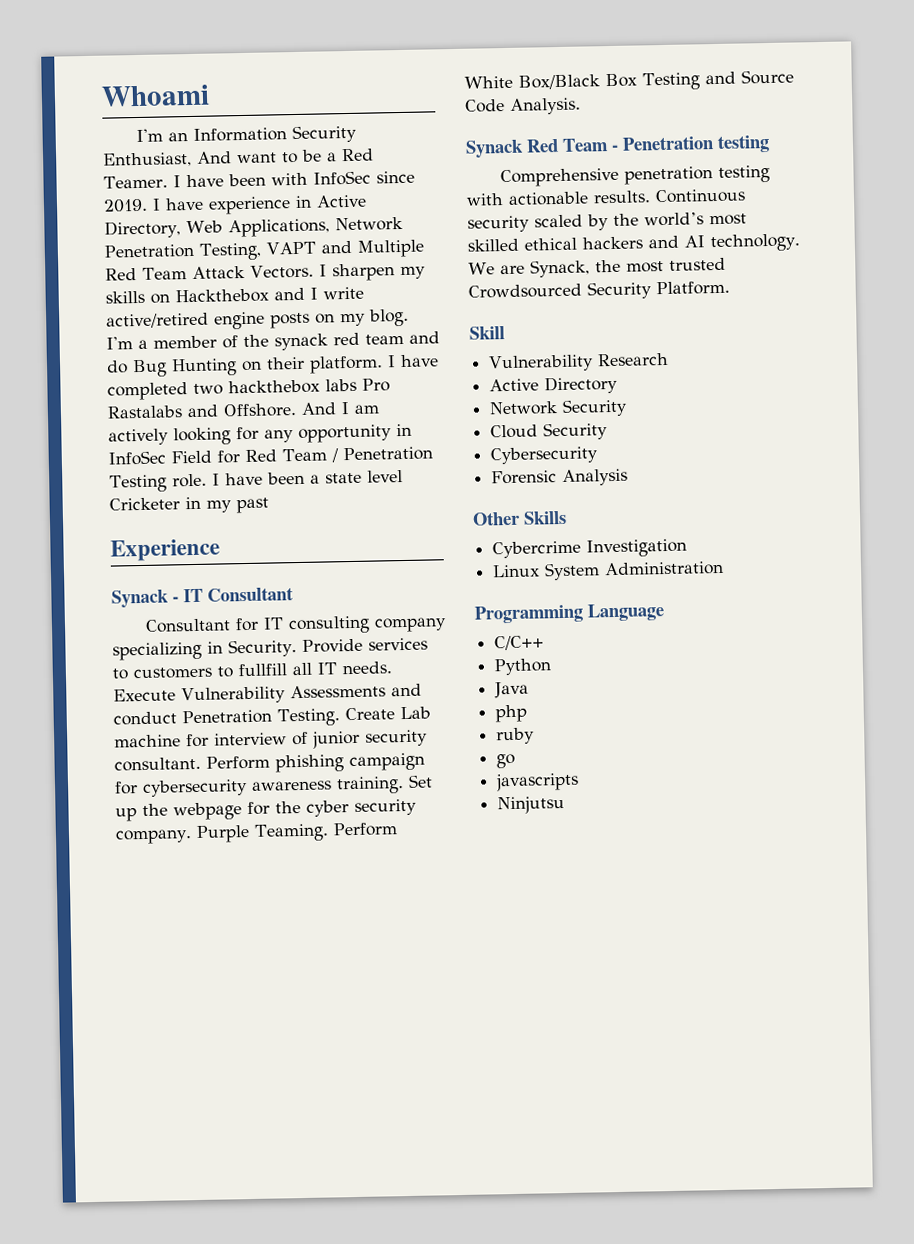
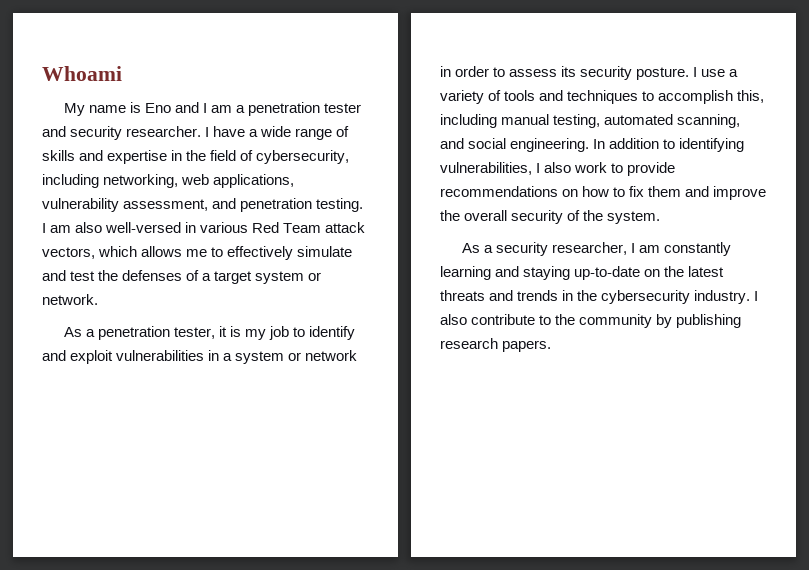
[135,124,357,144] [103,148,374,168] [103,170,415,189] [103,194,367,215] [104,216,403,239] [104,239,425,261] [105,263,426,282] [105,286,364,304] [106,308,409,330] [106,331,440,351] [106,354,439,378] [107,378,390,401] [107,402,380,419] [108,423,412,446] [108,446,433,466] [109,470,403,493] [109,496,269,514] [110,538,220,562] [111,587,294,608] [144,615,447,635] [112,637,428,661] [112,661,392,680] [113,683,422,705] [113,706,431,727] [114,729,428,749] [114,752,425,773] [114,774,433,797] [115,798,417,822] [115,822,398,845] [464,69,794,91] [465,97,581,115] [465,134,770,158] [499,164,770,188] [466,188,746,206] [467,212,747,233] [467,233,800,253] [468,257,726,278] [468,280,730,300] [469,326,505,340] [488,352,670,373] [489,375,619,395] [489,398,629,417] [490,422,609,441] [490,446,599,465] [491,468,629,486] [472,510,567,526] [492,538,688,559] [492,560,725,581] [474,603,665,624] [494,635,545,651] [494,658,553,676] [494,681,530,699] [495,704,528,723] [496,727,536,745] [496,753,516,769] [495,772,580,792] [497,795,566,815] I'm an Information Security Enthusiast, And want to be a Red Teamer. I have been with InfoSec since 2019. I have experience in Active Directory, Web Applications, Network Penetration Testing, VAPT and Multiple Red Team Attack Vectors. I sharpen my skills on Hackthebox and I write active/retired engine posts on my blog. I'm a member of the synack red team and do Bug Hunting on their platform. I have completed two hackthebox labs Pro Rastalabs and Offshore. And I am actively looking for any opportunity in InfoSec Field for Red Team / Penetration Testing role. I have been a state level Cricketer in my past // Experience // Synack - IT Consultant // Consultant for IT consulting company specializing in Security. Provide services to customers to fullfill all IT needs. Execute Vulnerability Assessments and conduct Penetration Testing. Create Lab machine for interview of junior security consultant. Perform phishing campaign for cybersecurity awareness training. Set up the webpage for the cyber security company. Purple Teaming. Perform White Box/Black Box Testing and Source Code Analysis. // Synack Red Team - Penetration testing // Comprehensive penetration testing with actionable results. Continuous security scaled by the world’s most skilled ethical hackers and AI technology. We are Synack, the most trusted Crowdsourced Security Platform. // Skill // Vulnerability Research // Active Directory // Network Security // Cloud Security // Cybersecurity // Forensic Analysis // Other Skills // Cybercrime Investigation // Linux System Administration // Programming Language // C/C++ // Python // Java // php // ruby // go // javascripts // Ninjutsu -> [63,102,362,116] [42,126,350,140] [42,150,350,164] [42,174,295,188] [42,198,364,212] [42,222,366,233] [42,246,353,260] [42,270,322,284] [42,294,98,305] [63,326,356,340] [42,350,358,364] [440,66,739,80] [440,90,765,104] [440,114,741,128] [440,138,745,152] [440,162,676,176] [440,186,767,200] [440,210,661,224] [461,242,732,256] [440,266,725,280] [440,290,759,304] [440,314,742,328] [440,338,552,352] My name is Eno and I am a penetration tester and security researcher. I have a wide range of skills and expertise in the field of cybersecurity, including networking, web applications, vulnerability assessment, and penetration testing. I am also well-versed in various Red Team attack vectors, which allows me to effectively simulate and test the defenses of a target system or network. // As a penetration tester, it is my job to identify and exploit vulnerabilities in a system or network in order to assess its security posture. I use a variety of tools and techniques to accomplish this, including manual testing, automated scanning, and social engineering. In addition to identifying vulnerabilities, I also work to provide recommendations on how to fix them and improve the overall security of the system. // As a security researcher, I am constantly learning and staying up-to-date on the latest threats and trends in the cybersecurity industry. I also contribute to the community by publishing research papers.

